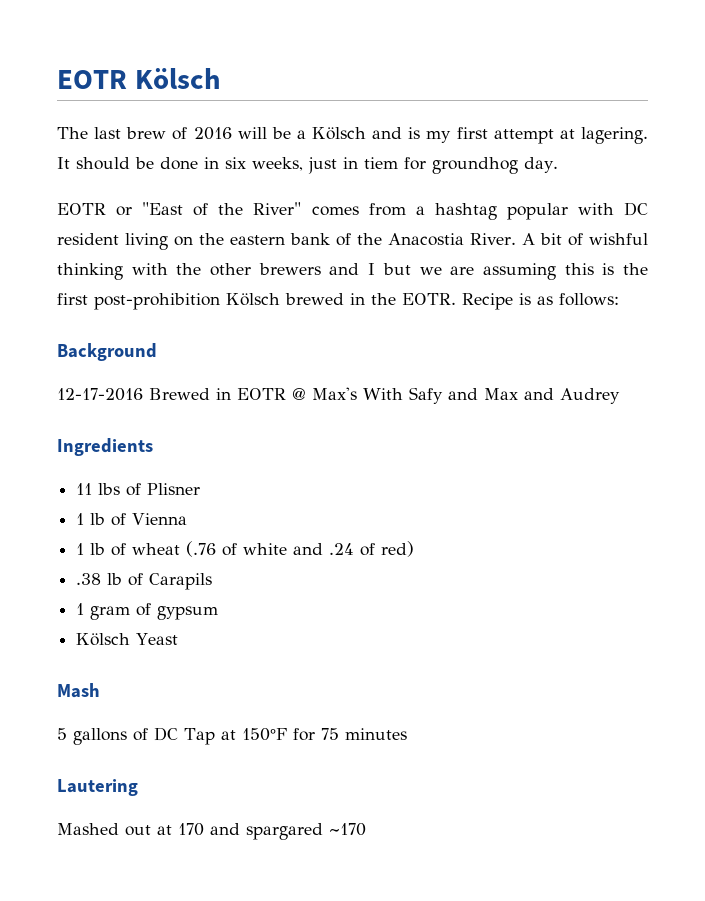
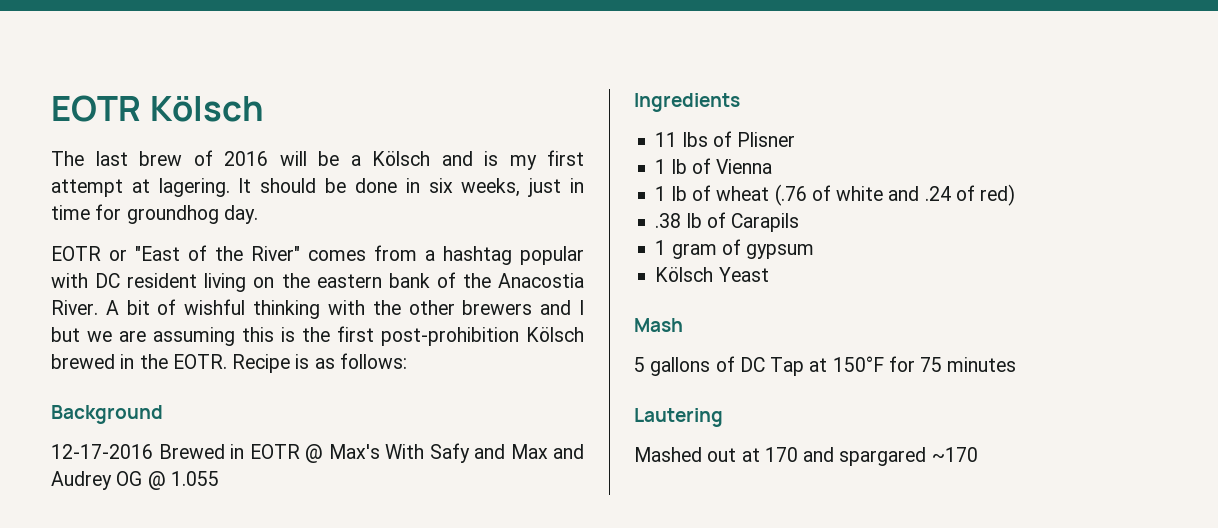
[364,157,398,169] tiem -> [51,205,90,220] time
(620, 396) none -> [116,471,219,490] OG @ 1.055

